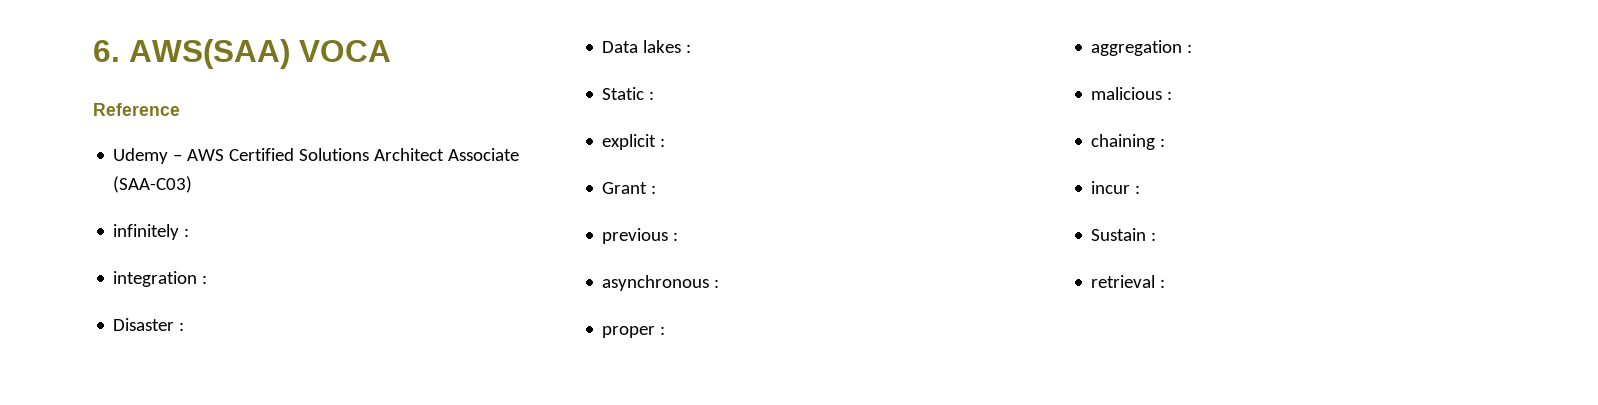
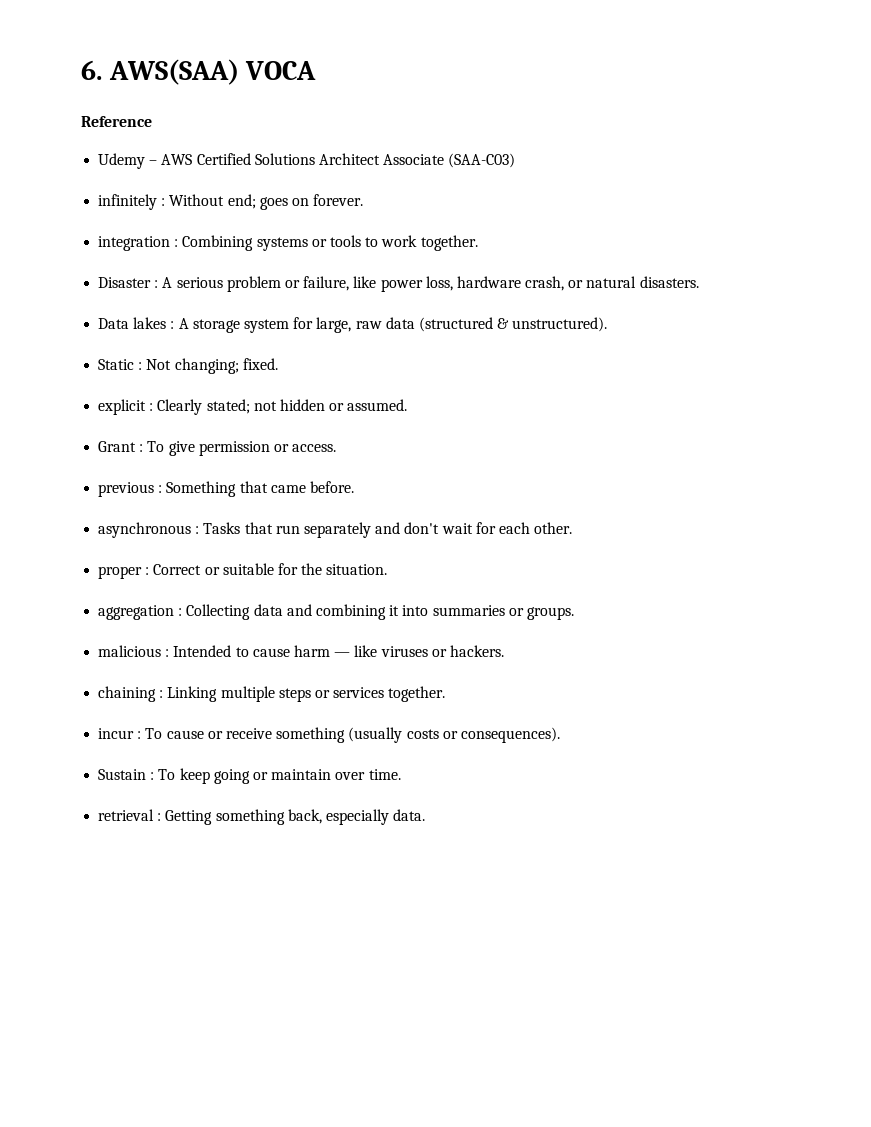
[113,271,208,287] [113,318,185,331] [602,40,692,53] // integration : // Disaster : // Data lakes : -> [169,194,364,210] [98,235,478,251] [98,276,699,292] [98,317,608,333] Without end; goes on forever. // integration : Combining systems or tools to work together. // Disaster : A serious problem or failure, like power loss, hardware crash, or natural disasters. // Data lakes : A storage system for large, raw data (structured & unstructured).
(655, 95) none -> [146,358,278,374] Not changing; fixed.
[602,182,657,194] [602,228,679,244] [602,275,720,291] [602,326,666,338] [1091,40,1193,56] [1091,87,1173,100] [1091,134,1166,150] [1091,181,1141,194] [1091,228,1157,241] [1091,275,1166,288] // Grant : // previous : // asynchronous : // proper : // aggregation : // malicious : // chaining : // incur : // Sustain : // retrieval : -> [157,399,408,415] [98,441,337,456] [98,481,354,497] [98,522,573,538] [98,563,388,579] [98,604,574,620] [98,645,504,657] [98,686,446,702] [98,727,560,743] [98,768,401,784] [98,809,426,825] Clearly stated; not hidden or assumed. // Grant : To give permission or access. // previous : Something that came before. // asynchronous : Tasks that run separately and don't wait for each other. // proper : Correct or suitable for the situation. // aggregation : Collecting data and combining it into summaries or groups. // malicious : Intended to cause harm — like viruses or hackers. // chaining : Linking multiple steps or services together. // incur : To cause or receive something (usually costs or consequences). // Sustain : To keep going or maintain over time. // retrieval : Getting something back, especially data.

